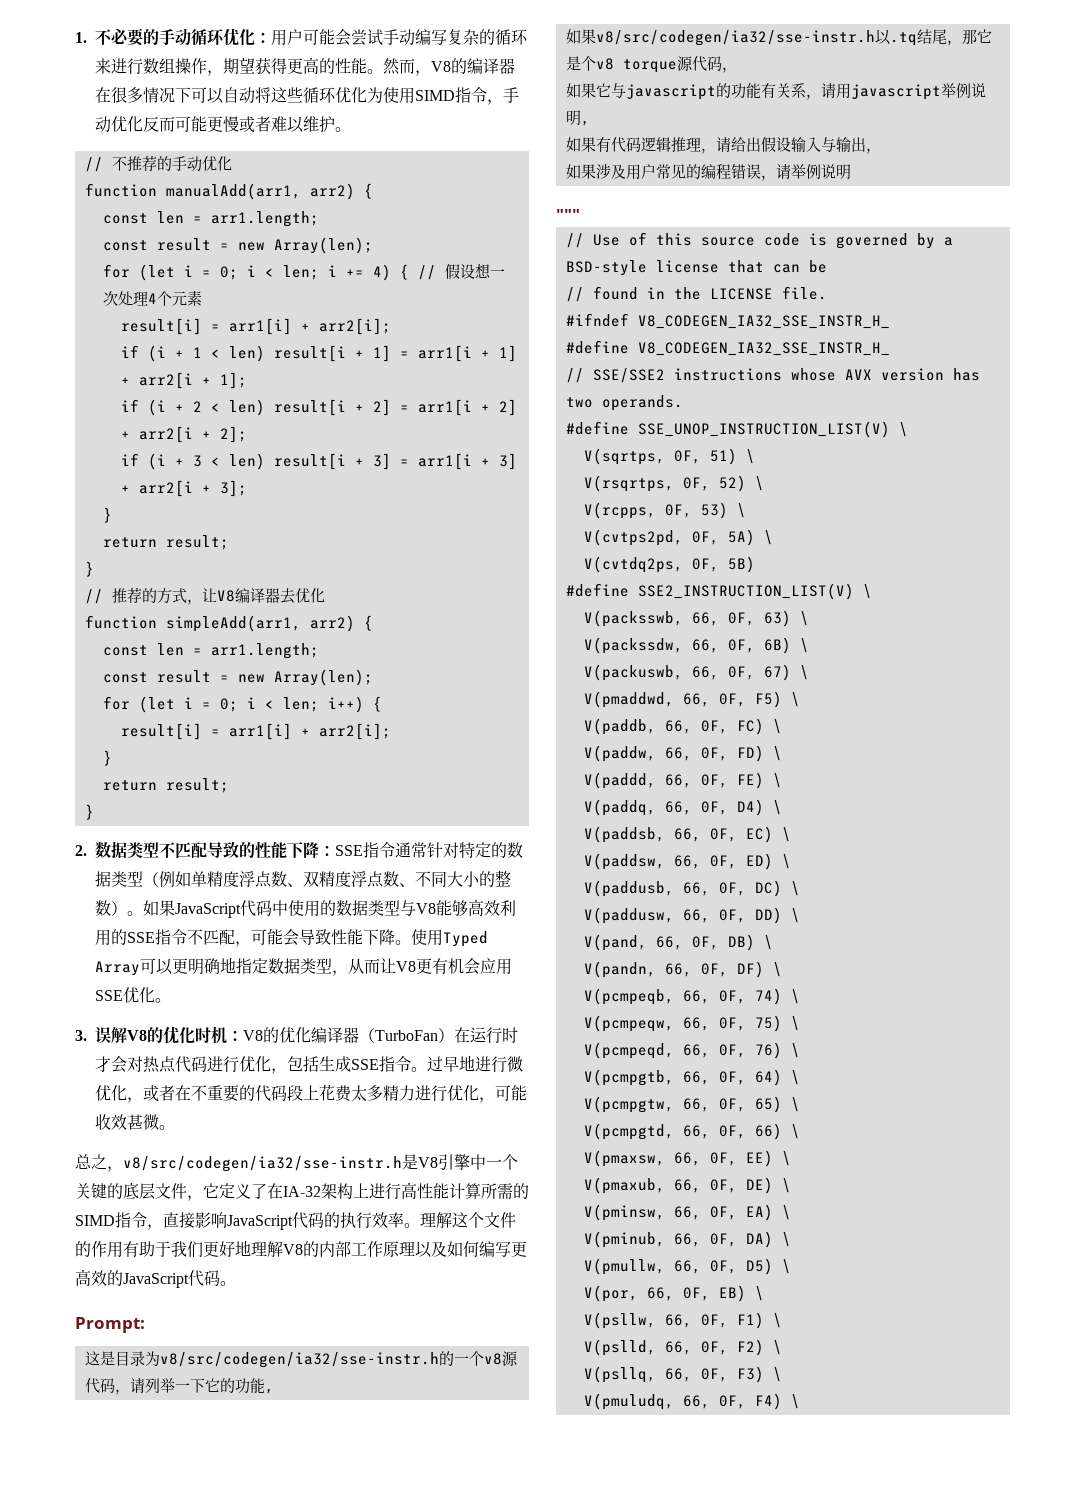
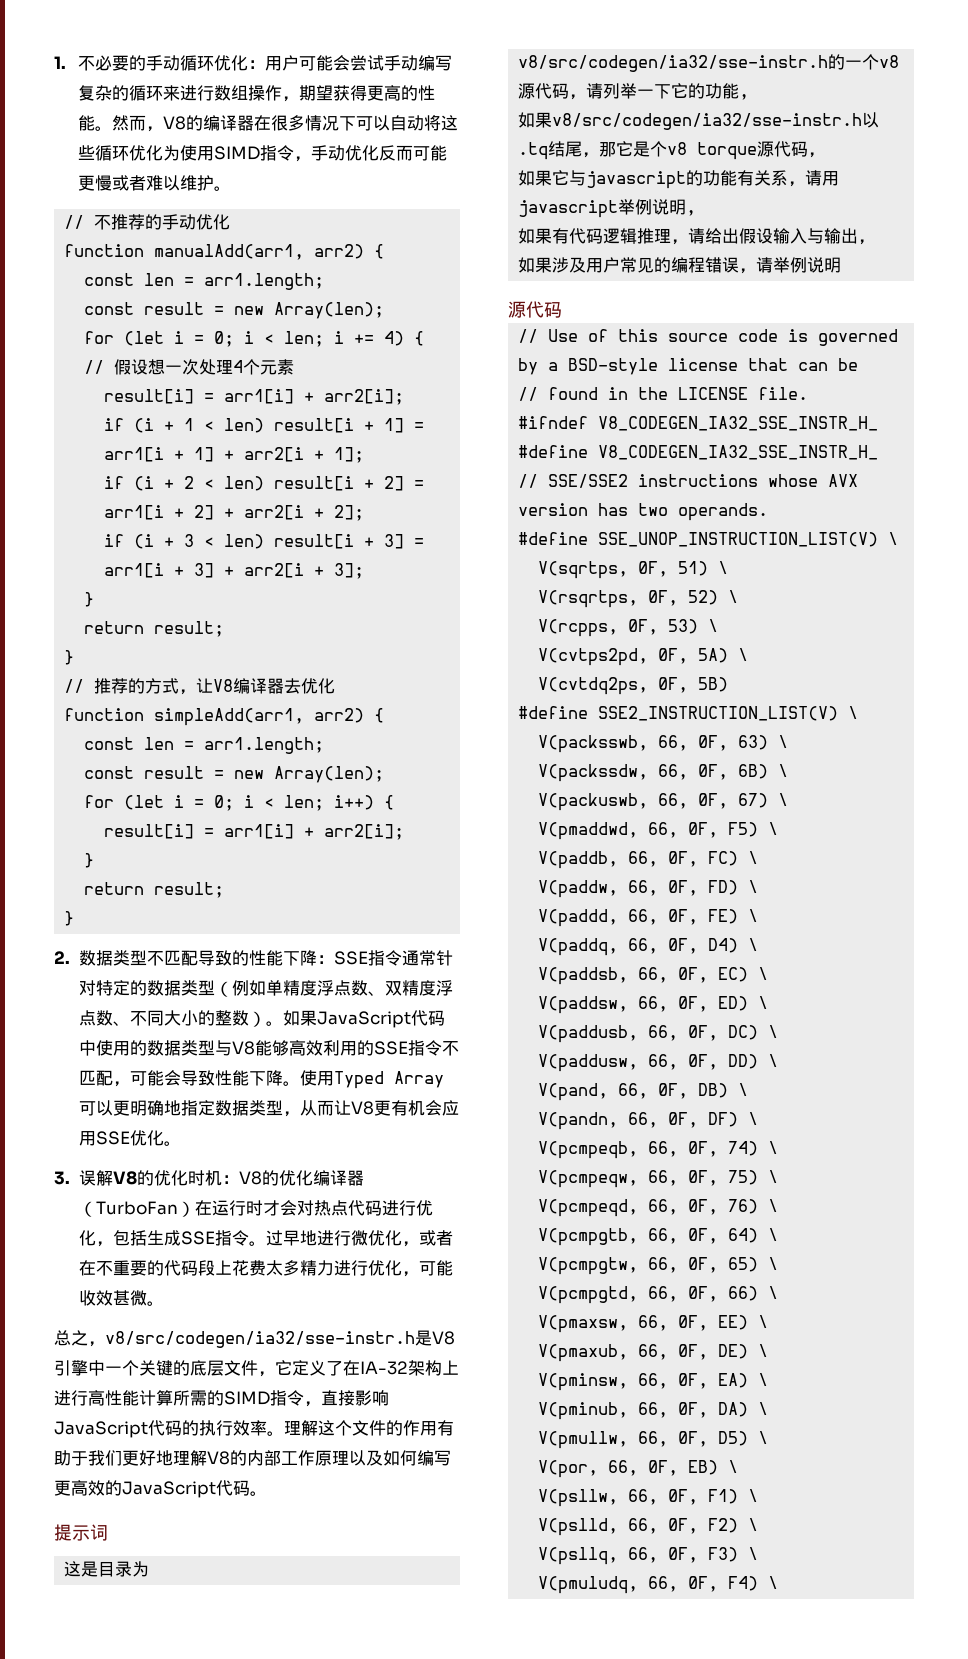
[75,1317,145,1333] Prompt: -> [54,1524,108,1541] 提示词
[556,209,580,221] """ -> [508,301,562,318] 源代码

